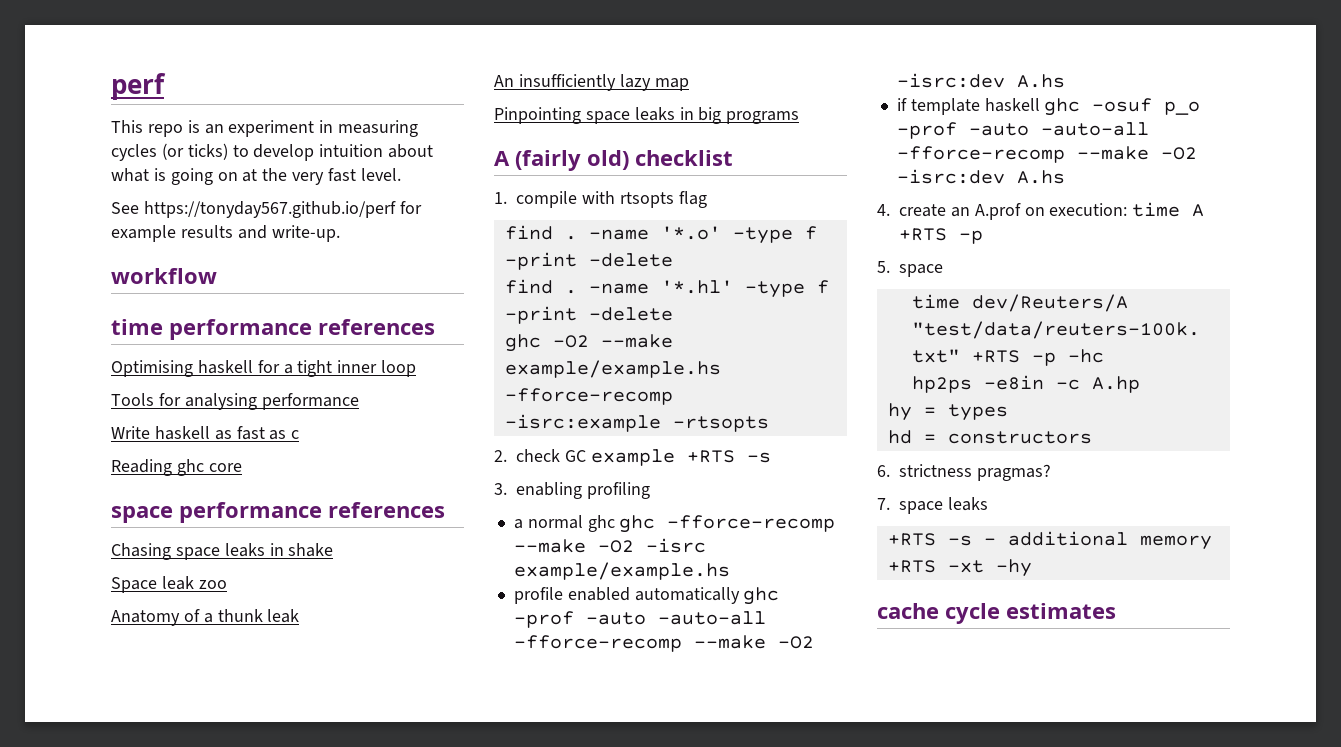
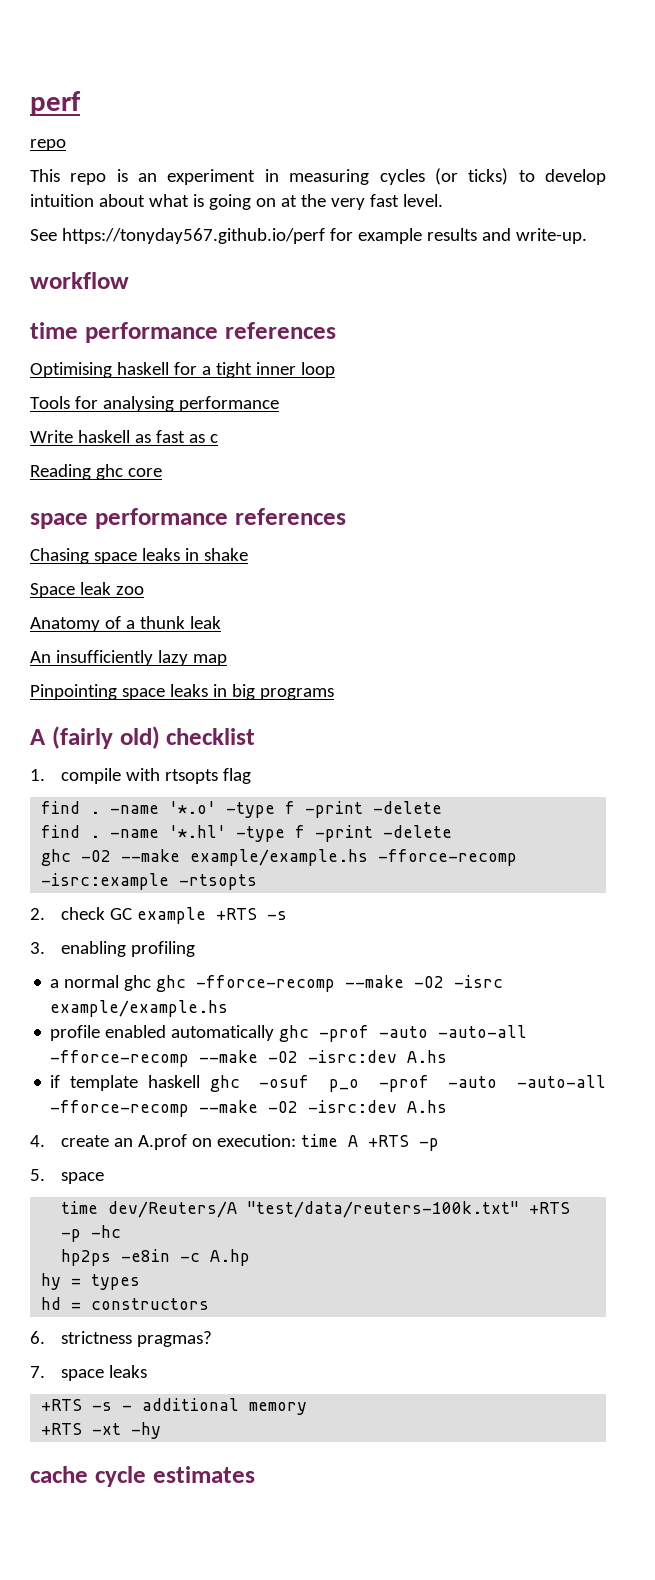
(166, 86) none -> [30,139,66,151] // repo

